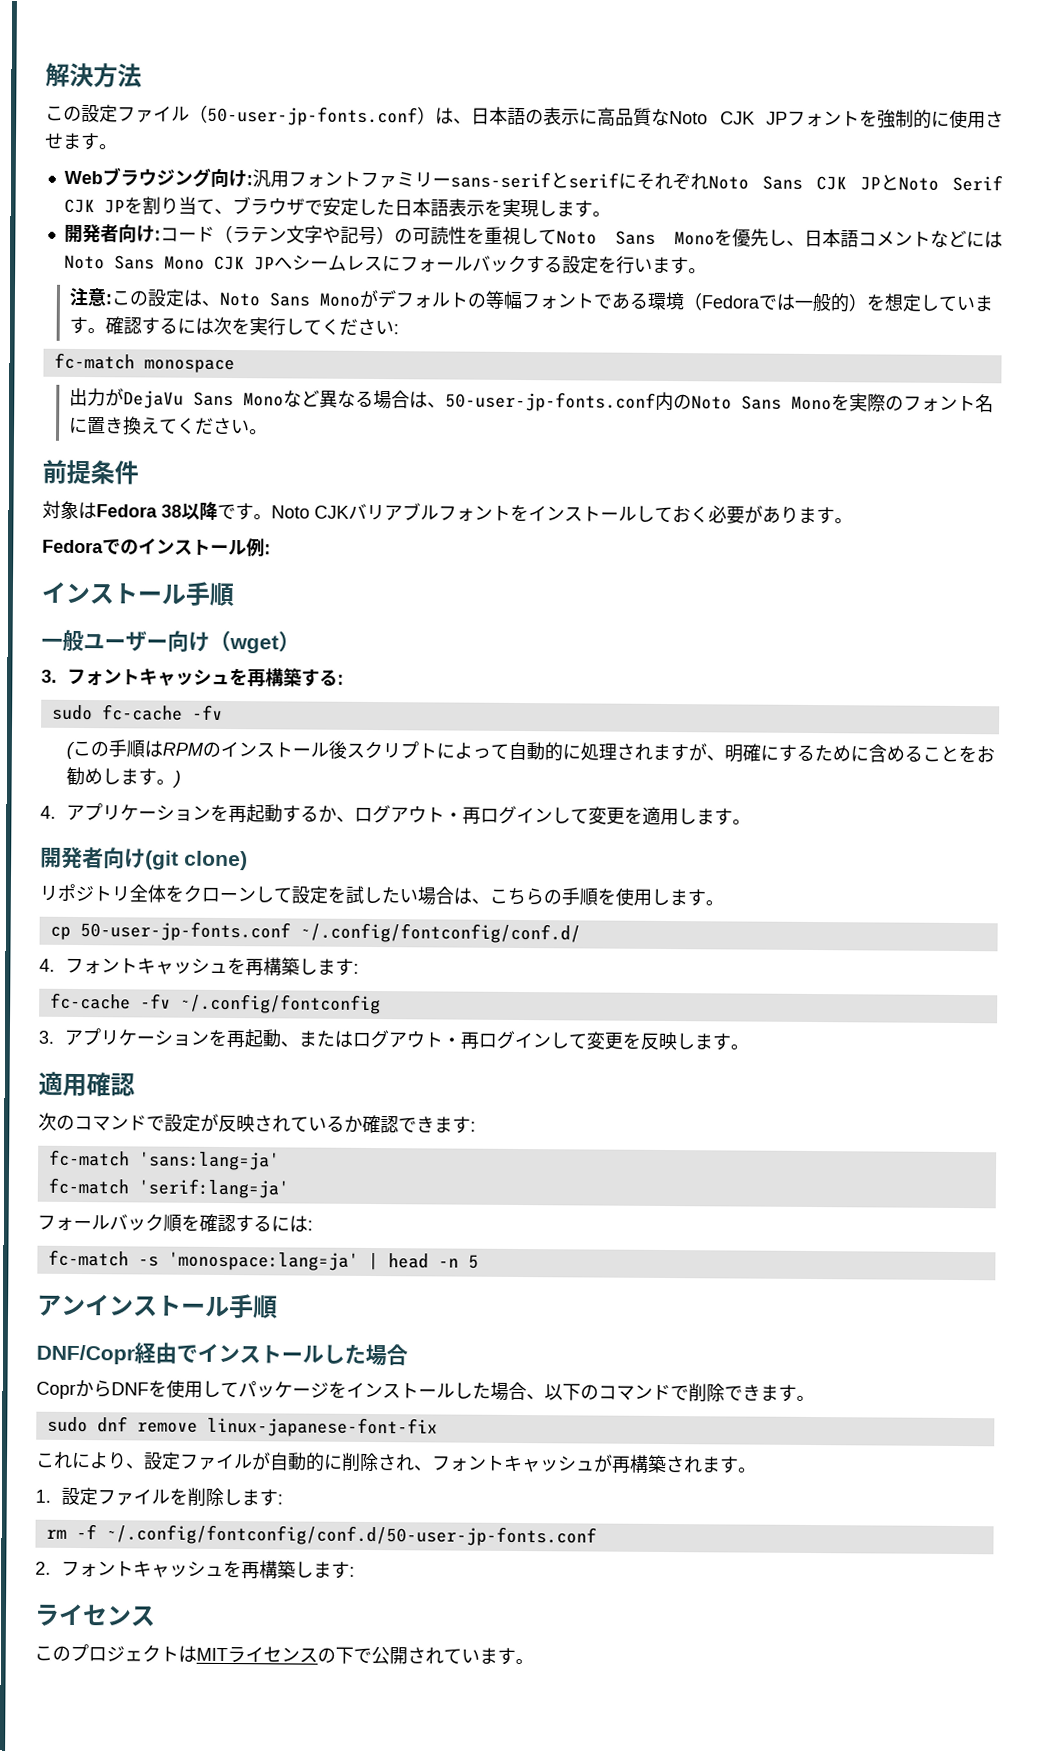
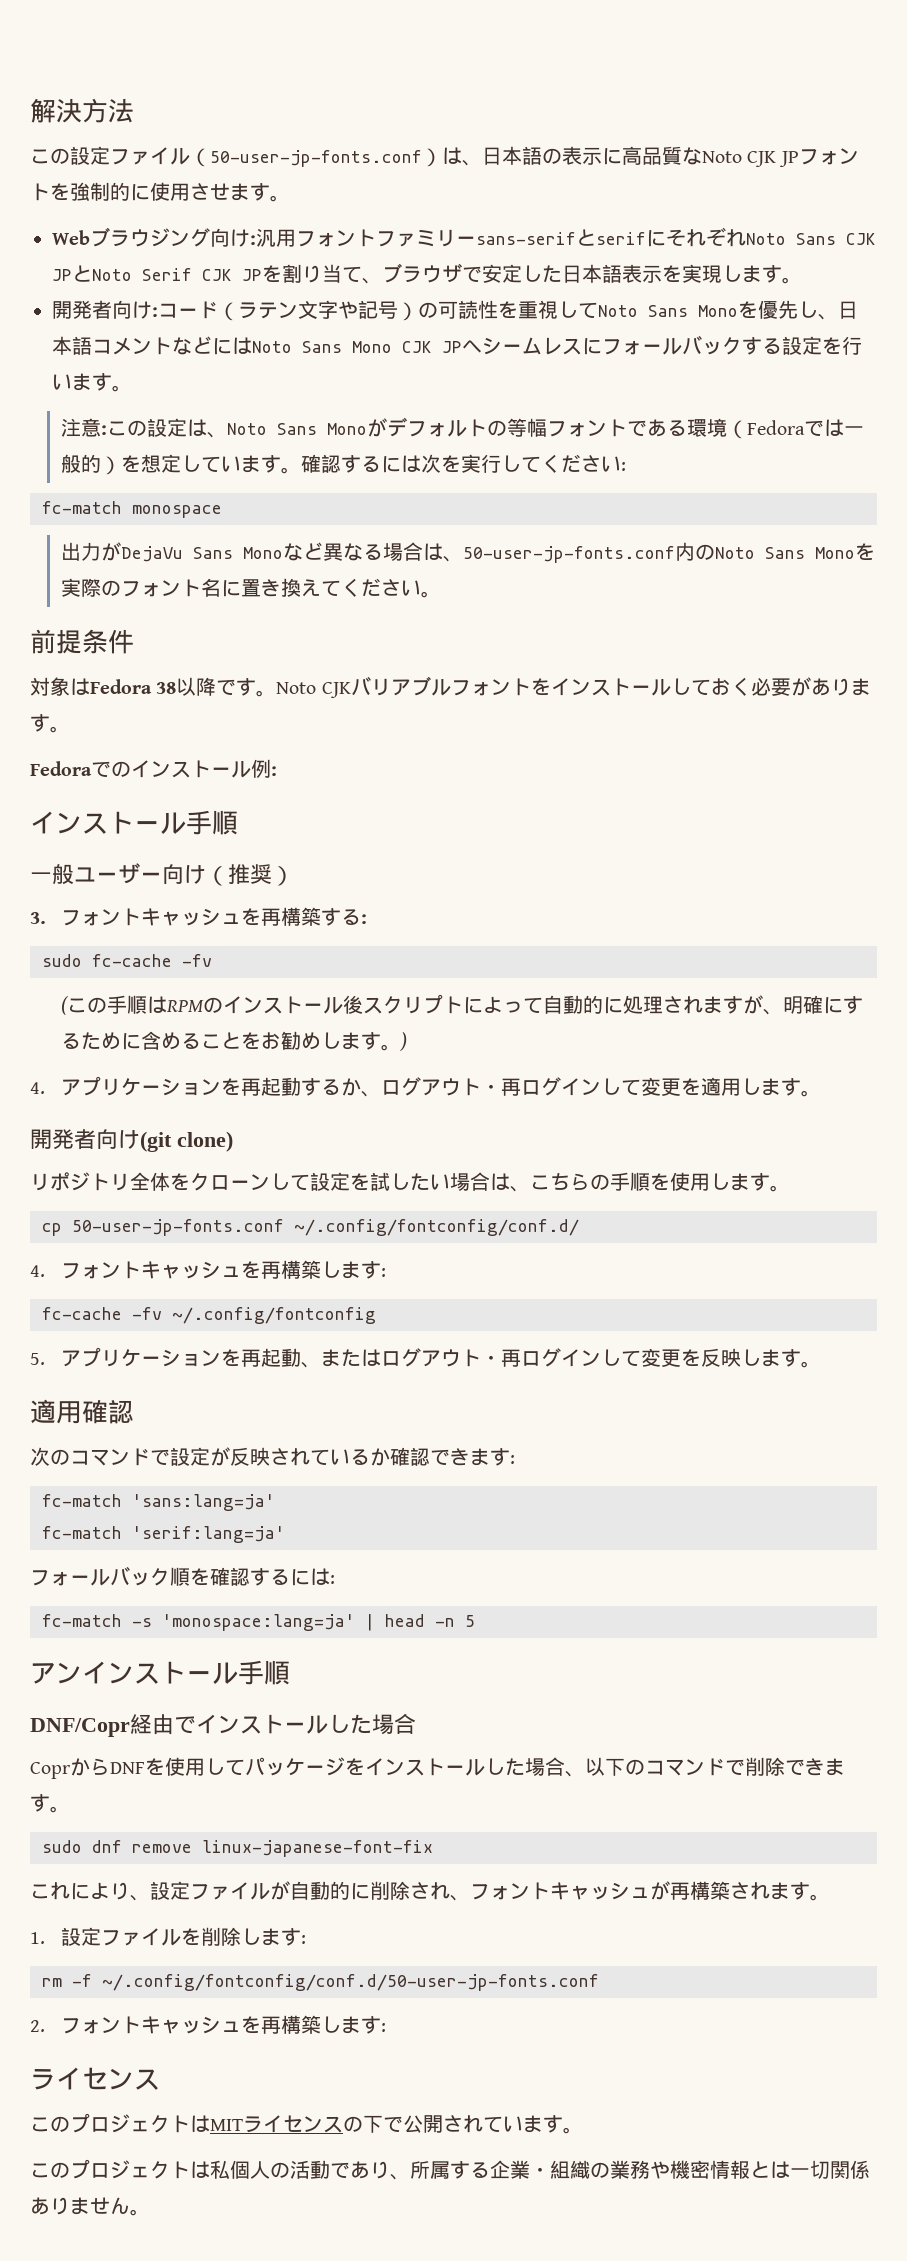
[229,635,279,654] wget -> [228,864,272,884] 推奨
[38,1030,54,1044] 3. -> [30,1353,45,1365] 5.
(534, 1661) none -> [30,2159,870,2180] [30,2197,150,2216] // このプロジェクトは私個人の活動であり、所属する企業・組織の業務や機密情報とは一切関係ありません。

